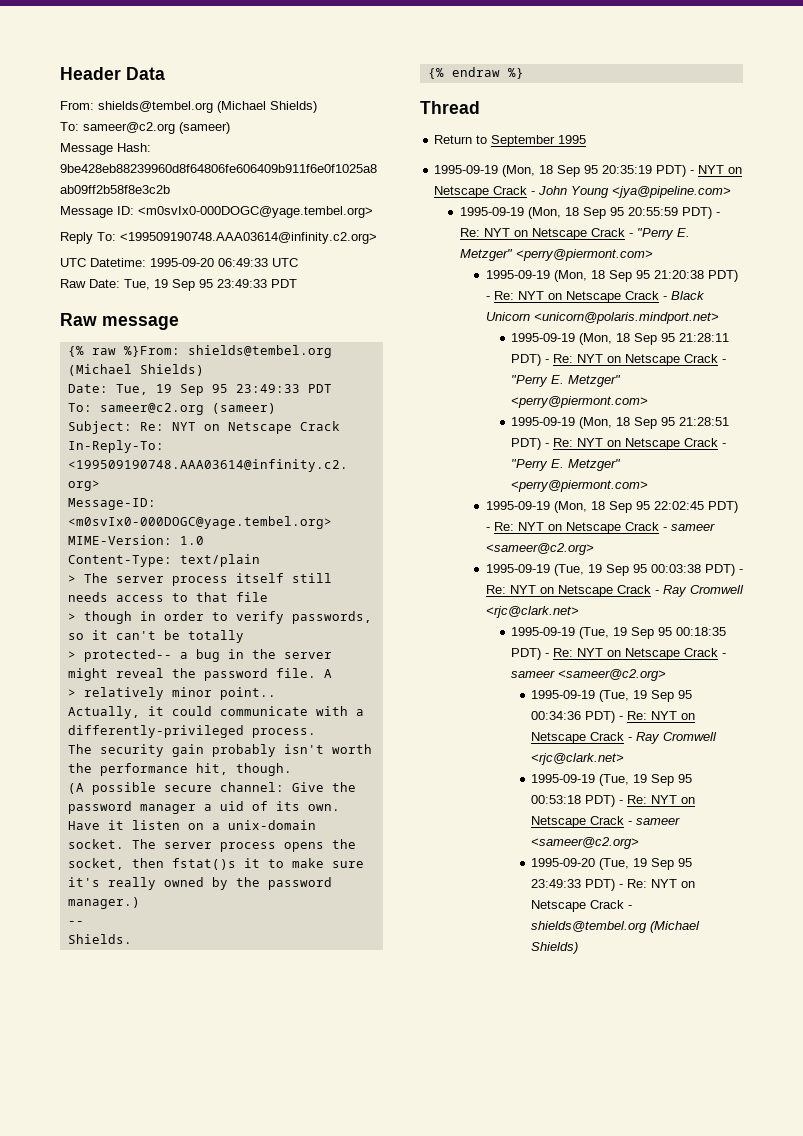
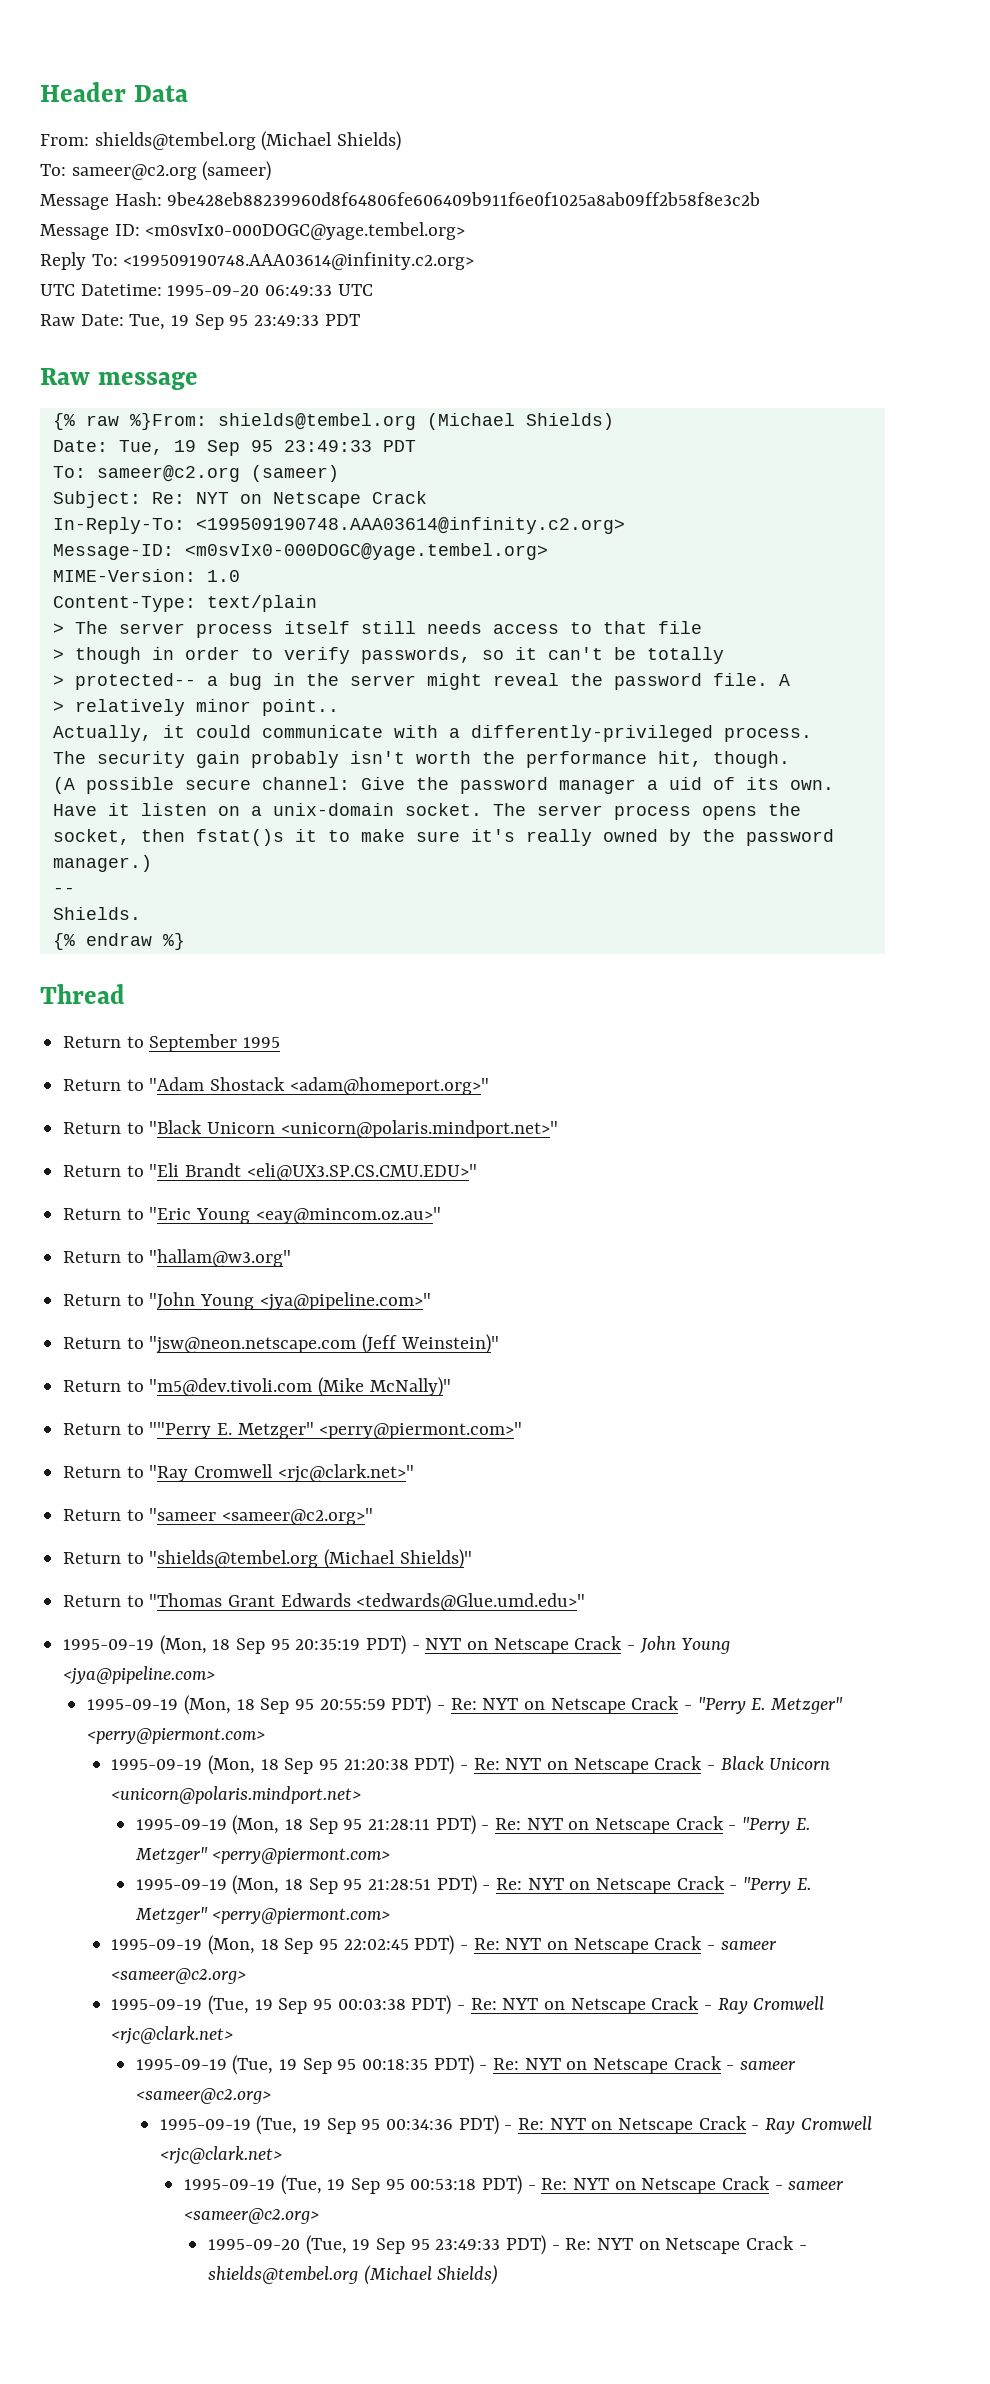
(587, 139) none -> [63,1077,489,1095] [63,1120,558,1138] [63,1163,477,1181] [63,1207,441,1224] [63,1249,292,1267] [63,1292,431,1311] [63,1334,499,1354] [63,1377,451,1397] [63,1422,523,1439] [63,1464,414,1483] [63,1508,374,1525] [63,1549,472,1569] [63,1593,586,1611] // Return to "Adam Shostack <adam@homeport.org>" // Return to "Black Unicorn <unicorn@polaris.mindport.net>" // Return to "Eli Brandt <eli@UX3.SP.CS.CMU.EDU>" // Return to "Eric Young <eay@mincom.oz.au>" // Return to "hallam@w3.org" // Return to "John Young <jya@pipeline.com>" // Return to "jsw@neon.netscape.com (Jeff Weinstein)" // Return to "m5@dev.tivoli.com (Mike McNally)" // Return to ""Perry E. Metzger" <perry@piermont.com>" // Return to "Ray Cromwell <rjc@clark.net>" // Return to "sameer <sameer@c2.org>" // Return to "shields@tembel.org (Michael Shields)" // Return to "Thomas Grant Edwards <tedwards@Glue.umd.edu>"

